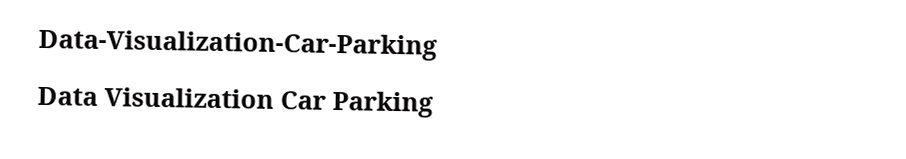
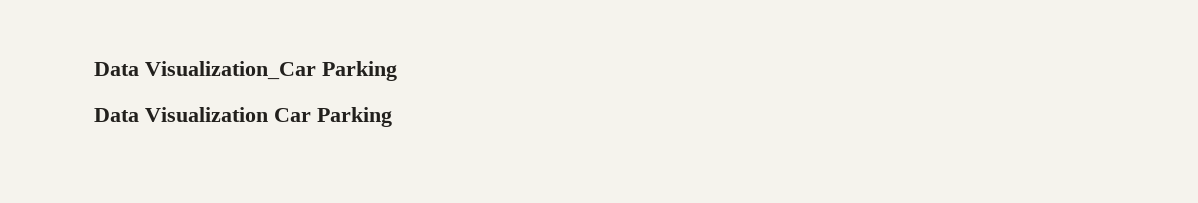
[38,28,438,61] Data-Visualization-Car-Parking -> [94,61,397,81] Data Visualization_Car Parking

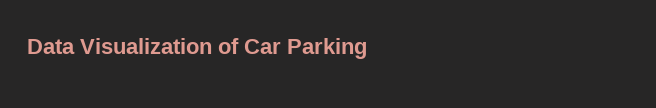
[94,61,397,81] [94,107,268,122] Data Visualization_Car Parking // Data Visualization -> [27,38,239,54] Data Visualization of

